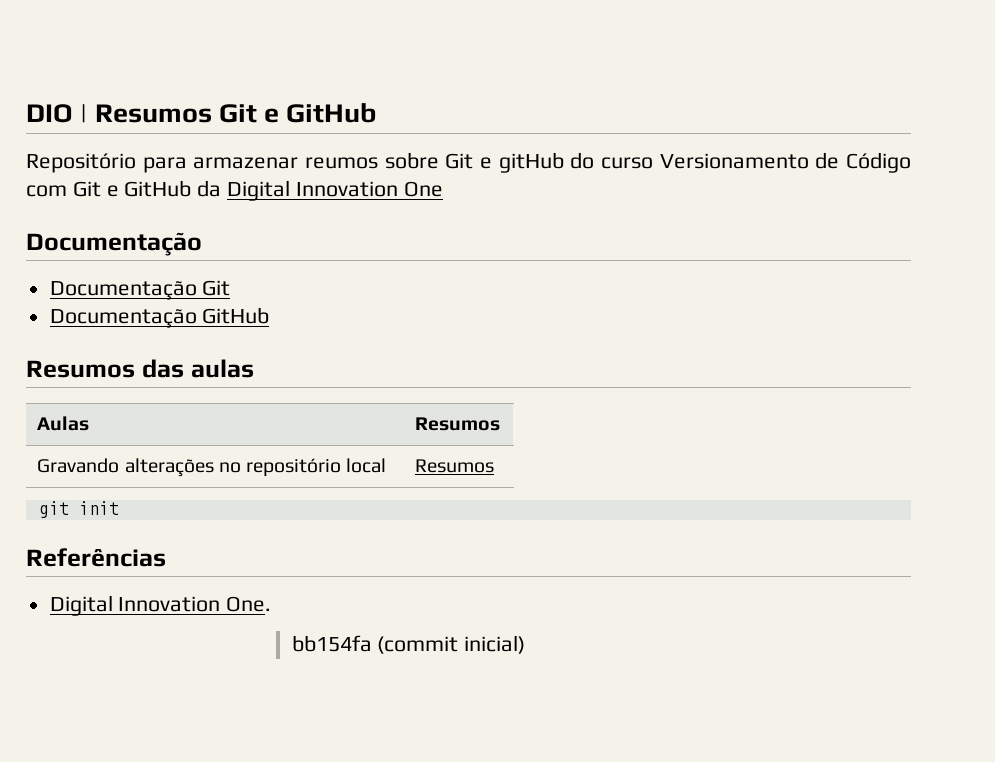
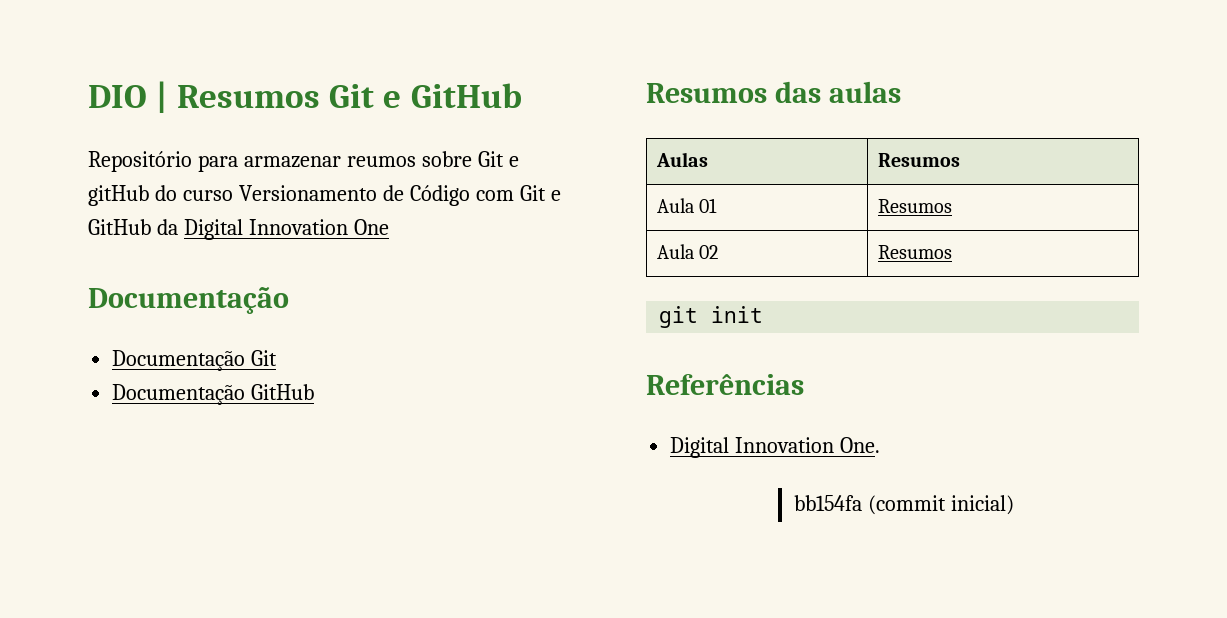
[37,458,387,477] Gravando alterações no repositório local -> [656,198,718,213] [877,199,952,213] [656,244,719,259] Aula 01 | Resumos // Aula 02

